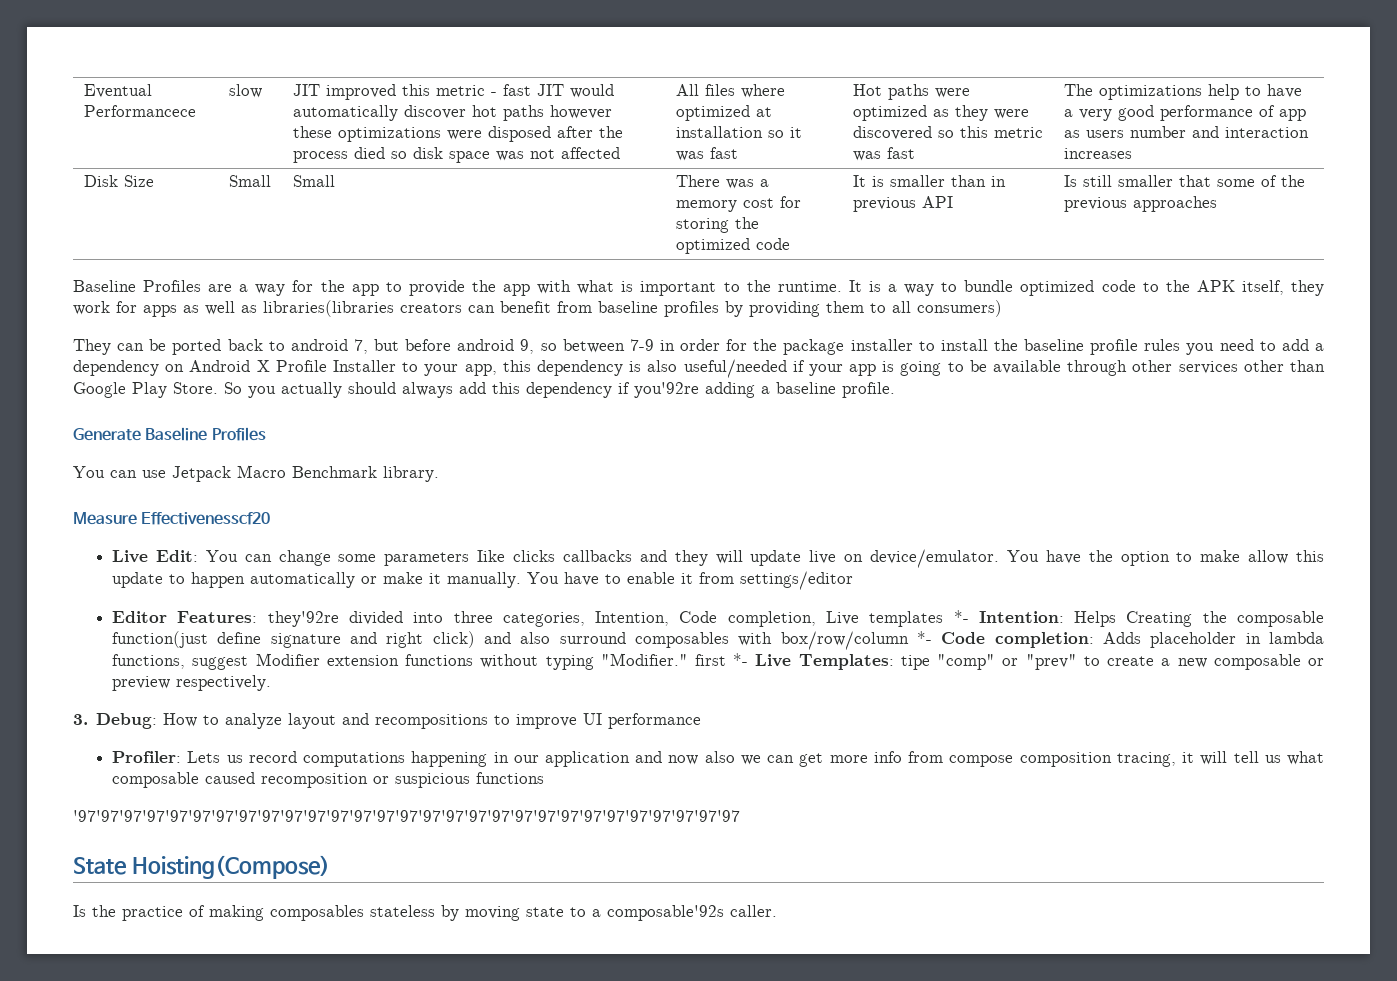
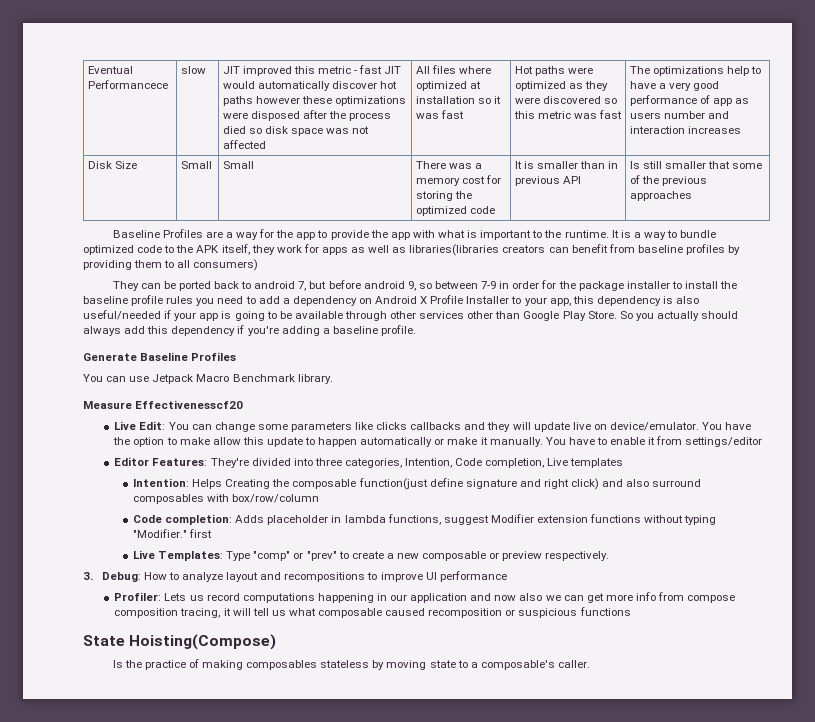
[634,382,699,398] you'92re -> [247,326,279,336] you're
[267,611,339,627] they'92re -> [210,458,249,468] They're
[953,610,969,623] *- -> (624, 463) //
[917,631,933,644] *- -> (320, 498) //
[733,653,749,666] *- -> (213, 533) //
[900,655,930,670] tipe -> [226,551,251,561] Type
[73,810,740,822] // '97'97'97'97'97'97'97'97'97'97'97'97'97'97'97'97'97'97'97'97'97'97'97'97'97'97'97'97'97 -> (631, 611) none
[607,905,724,921] composable'92s -> [480,660,555,670] composable's

